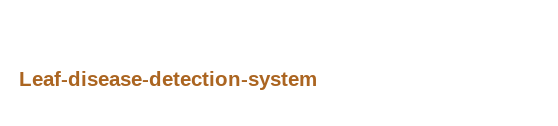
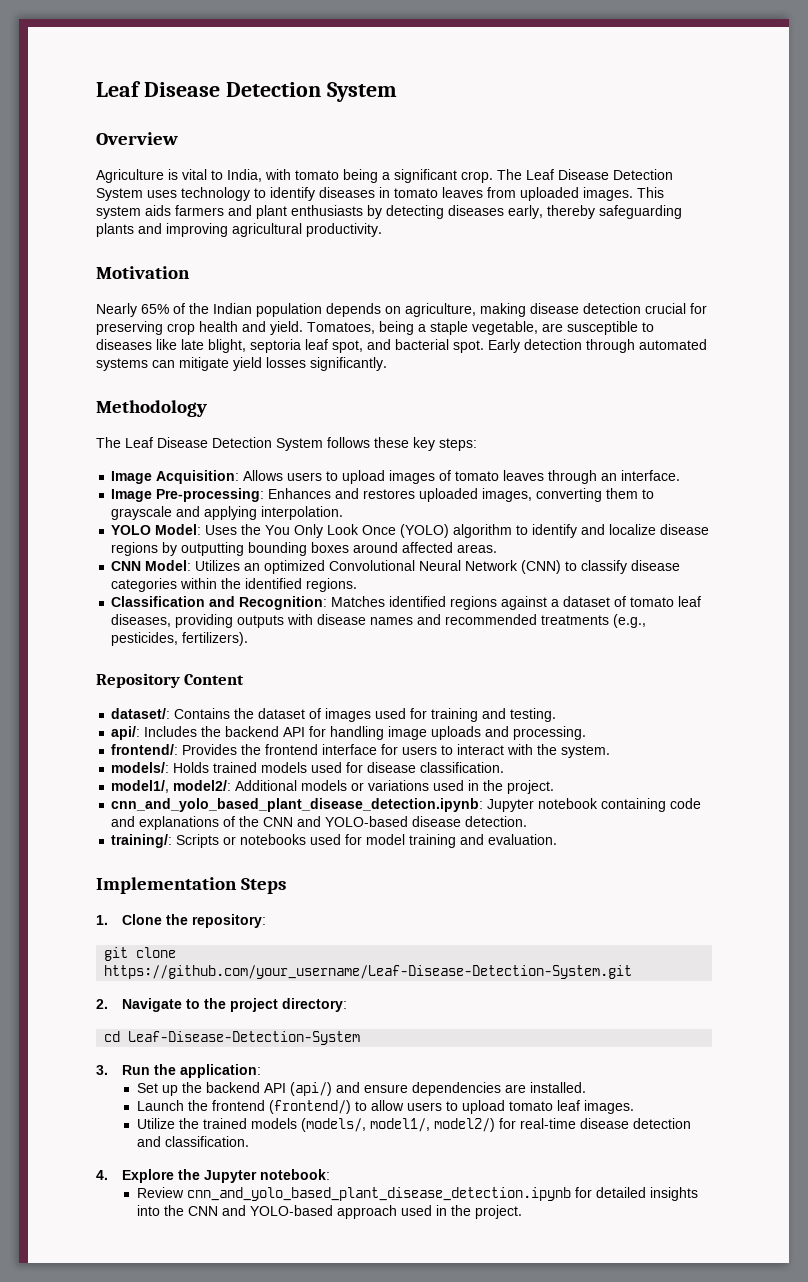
[19,71,317,90] Leaf-disease-detection-system -> [96,81,397,102] [96,132,178,145] [96,169,673,183] [96,187,664,201] [96,205,682,219] [96,223,382,237] [96,266,190,279] [96,303,707,317] [96,321,654,335] [96,339,707,353] [96,357,387,371] [96,400,207,417] [96,437,477,451] [111,470,681,484] [111,488,655,502] [111,506,344,520] [111,524,710,538] [111,542,498,556] [111,560,681,574] [111,578,358,592] [111,596,702,610] [111,614,647,628] [111,632,249,646] [96,673,245,688] [111,708,557,722] [111,726,587,740] [111,744,611,758] [111,762,505,773] [111,780,555,794] [111,798,702,812] [111,816,528,830] [111,834,558,848] [96,877,287,894] [96,914,266,928] [104,947,177,961] [104,965,633,979] [96,998,347,1012] [104,1031,361,1045] [96,1064,261,1078] [137,1082,587,1096] [137,1100,635,1114] [137,1118,692,1132] [137,1136,250,1147] [96,1169,330,1183] [137,1187,699,1201] [137,1205,523,1219] Leaf Disease Detection System // Overview // Agriculture is vital to India, with tomato being a significant crop. The Leaf Disease Detection System uses technology to identify diseases in tomato leaves from uploaded images. This system aids farmers and plant enthusiasts by detecting diseases early, thereby safeguarding plants and improving agricultural productivity. // Motivation // Nearly 65% of the Indian population depends on agriculture, making disease detection crucial for preserving crop health and yield. Tomatoes, being a staple vegetable, are susceptible to diseases like late blight, septoria leaf spot, and bacterial spot. Early detection through automated systems can mitigate yield losses significantly. // Methodology // The Leaf Disease Detection System follows these key steps: // Image Acquisition: Allows users to upload images of tomato leaves through an interface. // Image Pre-processing: Enhances and restores uploaded images, converting them to grayscale and applying interpolation. // YOLO Model: Uses the You Only Look Once (YOLO) algorithm to identify and localize disease regions by outputting bounding boxes around affected areas. // CNN Model: Utilizes an optimized Convolutional Neural Network (CNN) to classify disease categories within the identified regions. // Classification and Recognition: Matches identified regions against a dataset of tomato leaf diseases, providing outputs with disease names and recommended treatments (e.g., pesticides, fertilizers). // Repository Content // dataset/: Contains the dataset of images used for training and testing. // api/: Includes the backend API for handling image uploads and processing. // frontend/: Provides the frontend interface for users to interact with the system. // models/: Holds trained models used for disease classification. // model1/, model2/: Additional models or variations used in the project. // cnn_and_yolo_based_plant_disease_detection.ipynb: Jupyter notebook containing code and explanations of the CNN and YOLO-based disease detection. // training/: Scripts or notebooks used for model training and evaluation. // Implementation Steps // 1. Clone the repository: // git clone https://github.com/your_username/Leaf-Disease-Detection-System.git // 2. Navigate to the project directory: // cd Leaf-Disease-Detection-System // 3. Run the application: // Set up the backend API (api/) and ensure dependencies are installed. // Launch the frontend (frontend/) to allow users to upload tomato leaf images. // Utilize the trained models (models/, model1/, model2/) for real-time disease detection and classification. // 4. Explore the Jupyter notebook: // Review cnn_and_yolo_based_plant_disease_detection.ipynb for detailed insights into the CNN and YOLO-based approach used in the project.

